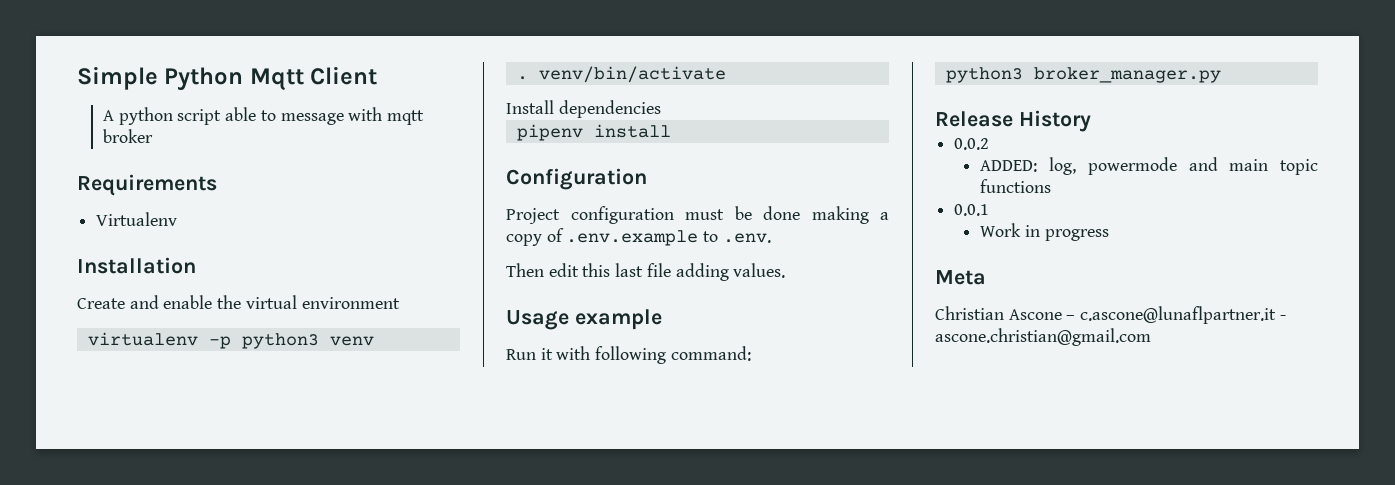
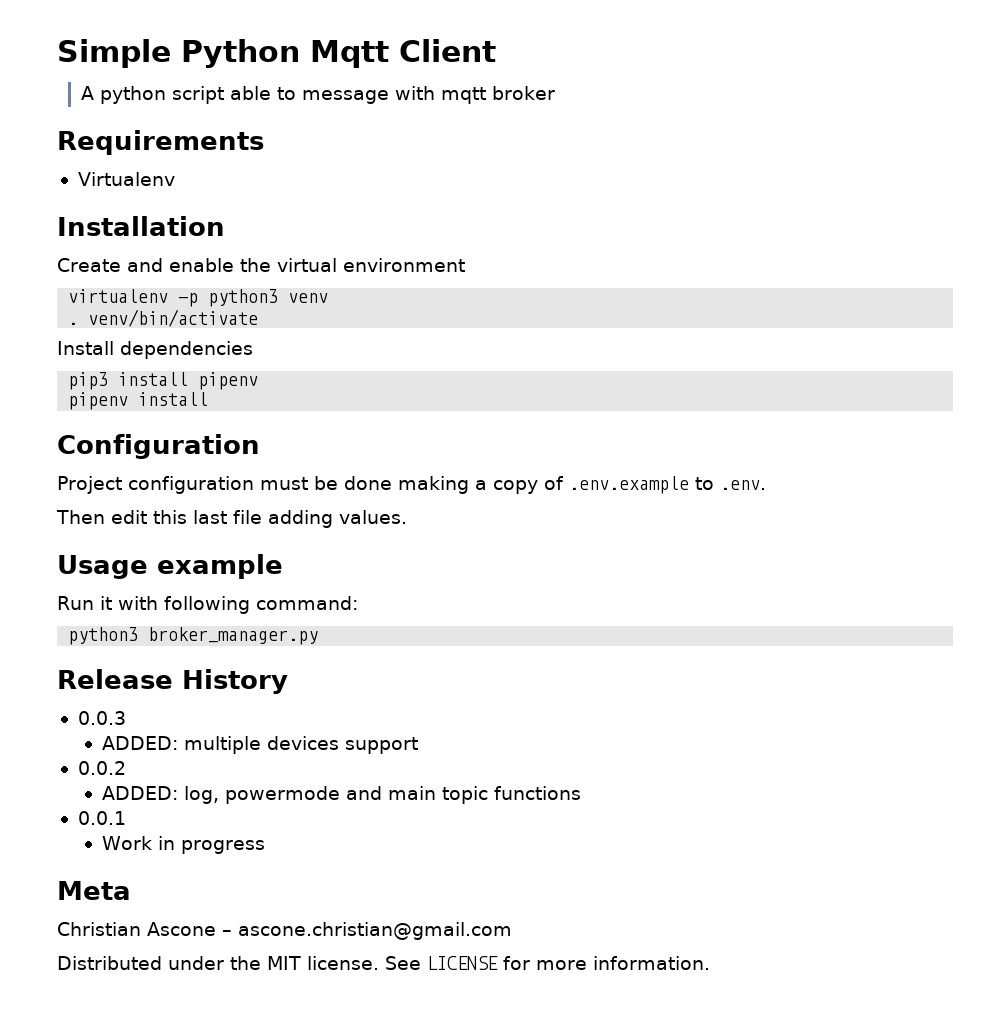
(661, 109) none -> [68,372,259,390] // pip3 install pipenv
(1091, 121) none -> [77,711,126,725] [102,736,419,754] // 0.0.3 // ADDED: multiple devices support
[1080,306,1286,324] c.ascone@lunaflpartner.it - -> (232, 933) none
(1151, 337) none -> [57,956,710,970] // Distributed under the MIT license. See LICENSE for more information.

